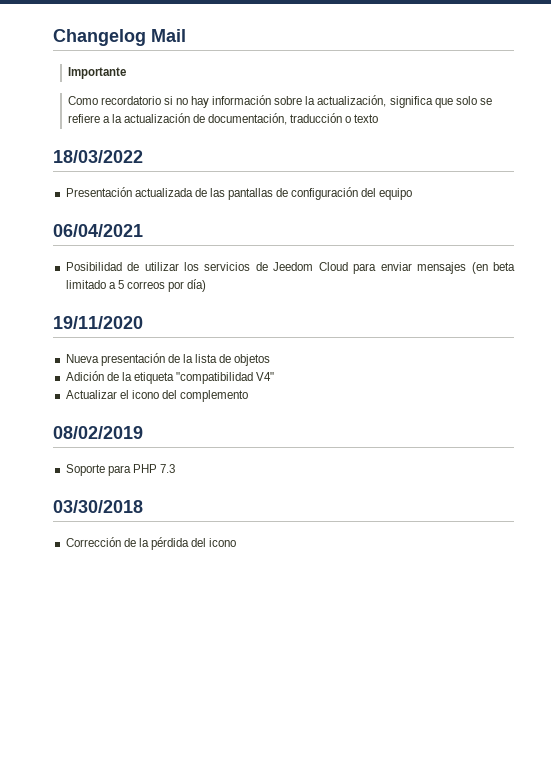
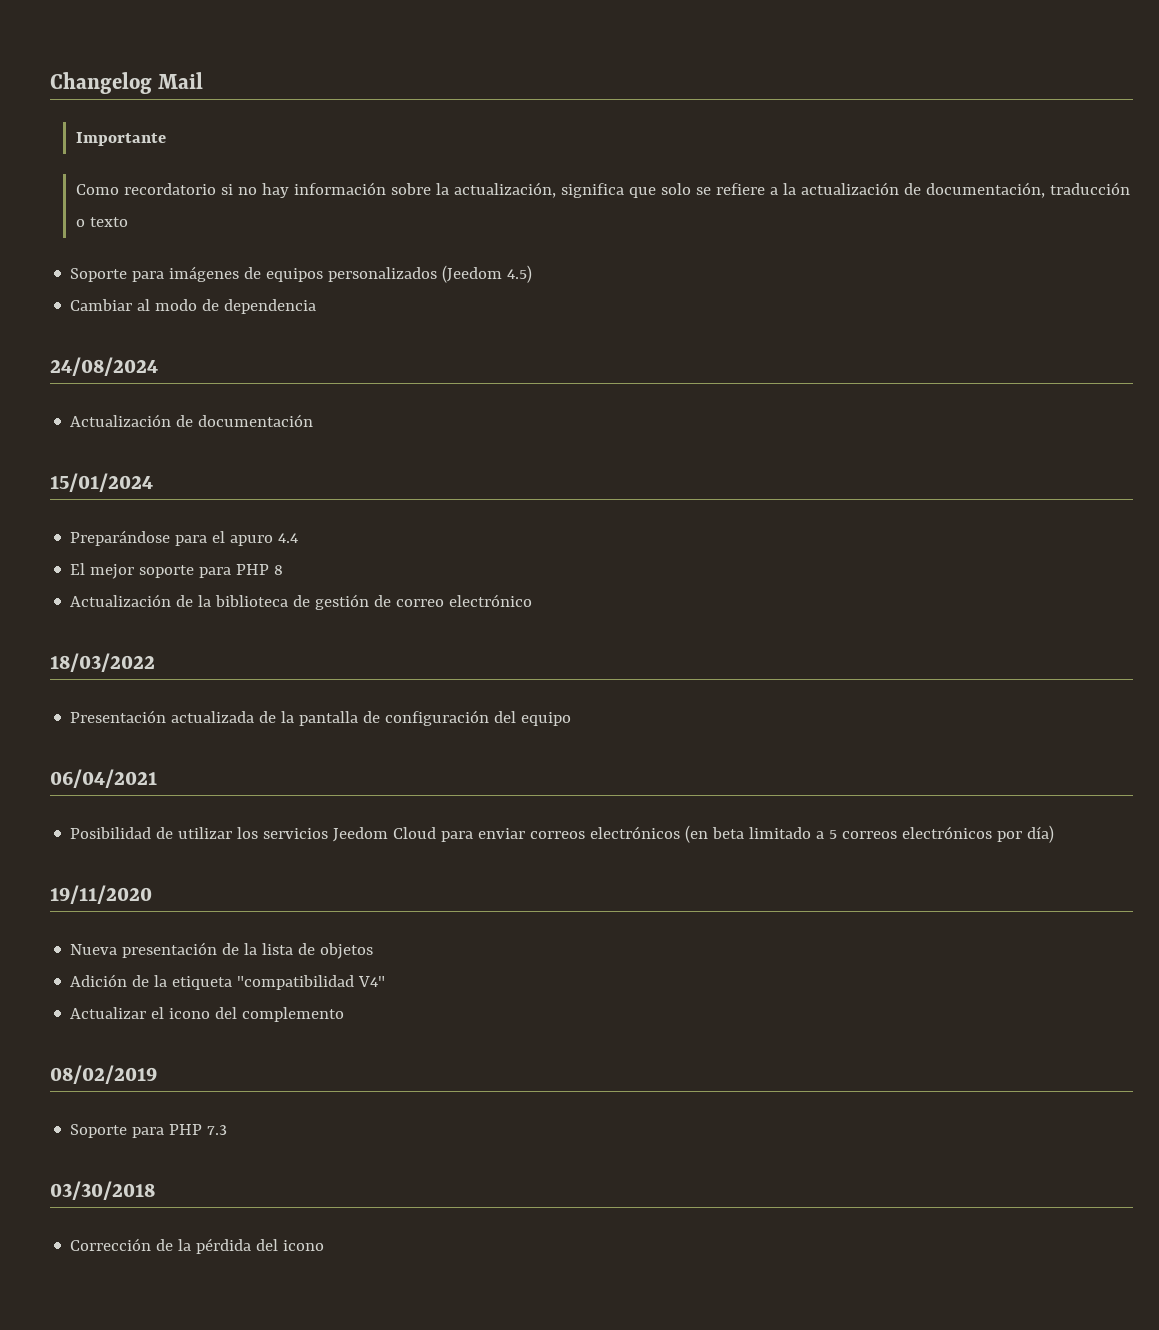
(379, 118) none -> [70,265,533,283] [70,299,317,314] [50,357,158,376] [70,414,314,427] [50,473,153,492] [70,530,299,546] [70,563,284,579] [70,594,533,610] // Soporte para imágenes de equipos personalizados (Jeedom 4.5) // Cambiar al modo de dependencia // 24/08/2024 // Actualización de documentación // 15/01/2024 // Preparándose para el apuro 4.4 // El mejor soporte para PHP 8 // Actualización de la biblioteca de gestión de correo electrónico
[209,188,274,200] las pantallas -> [281,711,359,726] la pantalla
[255,262,268,271] de -> (329, 833) none
[417,262,467,274] mensajes -> [530,826,681,839] correos electrónicos
(165, 285) none -> [902,826,993,839] electrónicos

